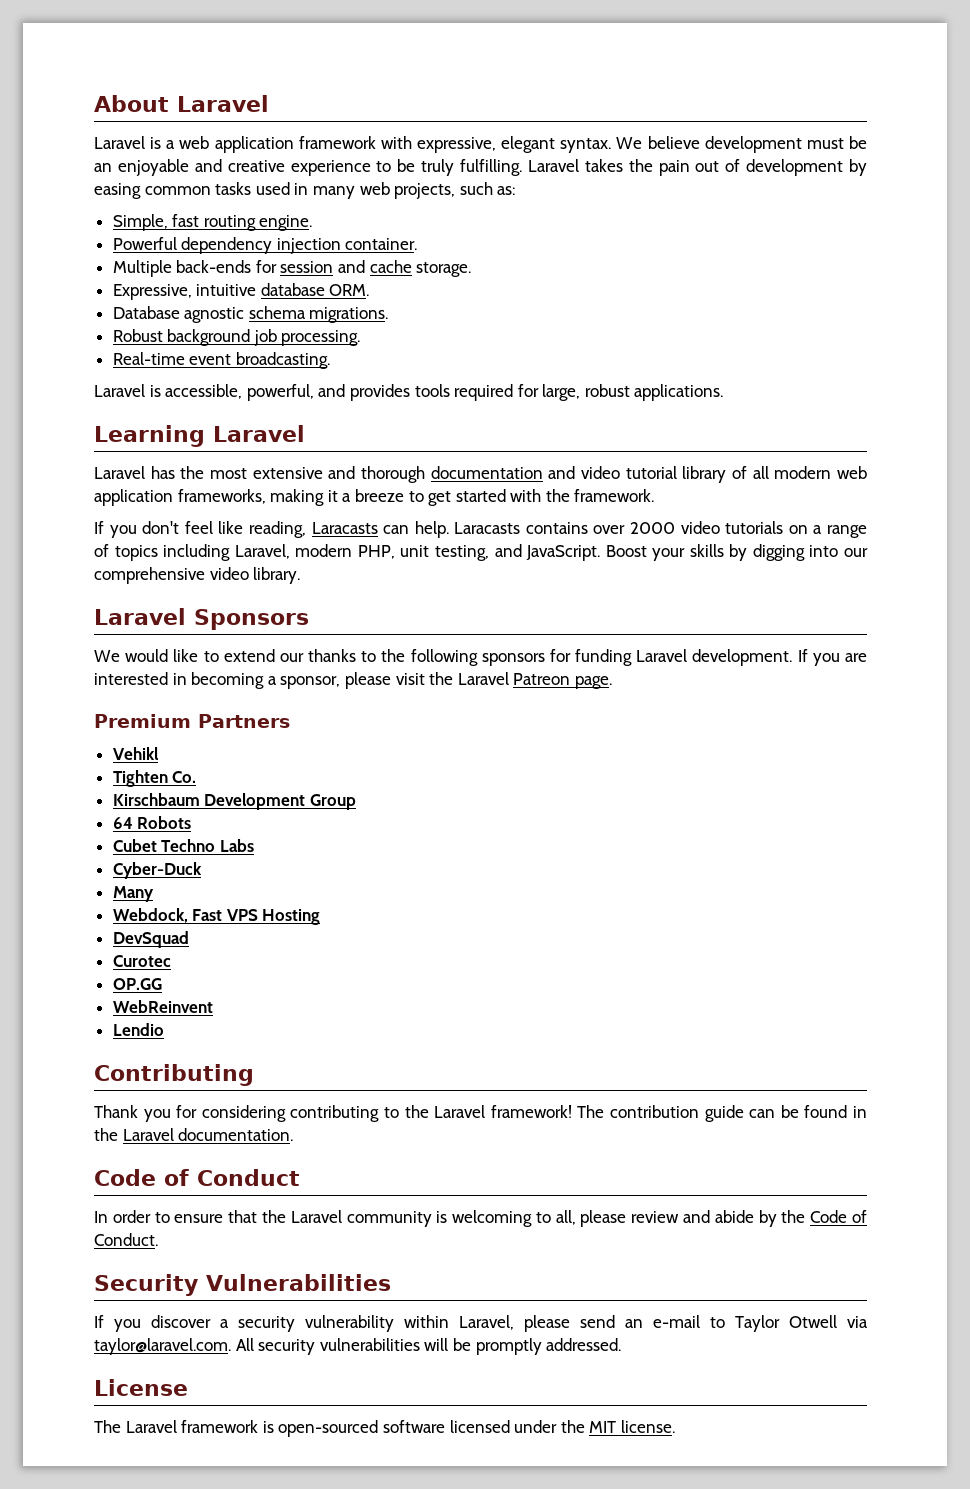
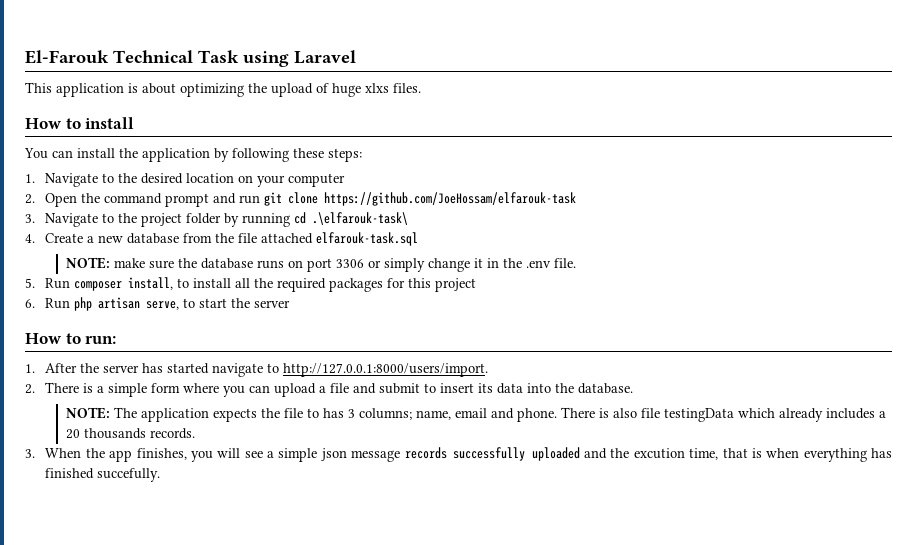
[94,95,269,112] [94,136,867,153] [94,159,867,176] [94,182,516,199] [112,214,313,231] [112,237,418,254] [112,260,472,277] [112,283,370,300] [112,306,389,323] [112,329,361,346] [112,352,330,369] [94,384,724,401] [94,425,305,447] [94,466,867,483] [94,489,655,506] [94,521,867,538] [94,544,868,561] [94,567,301,584] [94,608,309,630] [94,649,867,666] [94,672,612,689] [94,714,290,728] [112,747,159,760] [112,770,197,787] [112,793,356,810] [112,816,192,829] [112,839,254,852] [112,862,202,879] [112,886,154,902] [112,908,321,925] [112,931,189,948] [112,955,171,967] [112,978,162,990] [112,1000,213,1013] [112,1023,164,1036] [94,1064,254,1086] [94,1105,868,1122] [94,1128,294,1141] [94,1169,300,1186] [94,1210,867,1227] [94,1233,158,1246] [94,1274,391,1296] [94,1315,868,1332] [94,1338,622,1355] [94,1379,188,1396] [94,1420,675,1437] About Laravel // Laravel is a web application framework with expressive, elegant syntax. We believe development must be an enjoyable and creative experience to be truly fulfilling. Laravel takes the pain out of development by easing common tasks used in many web projects, such as: // Simple, fast routing engine. // Powerful dependency injection container. // Multiple back-ends for session and cache storage. // Expressive, intuitive database ORM. // Database agnostic schema migrations. // Robust background job processing. // Real-time event broadcasting. // Laravel is accessible, powerful, and provides tools required for large, robust applications. // Learning Laravel // Laravel has the most extensive and thorough documentation and video tutorial library of all modern web application frameworks, making it a breeze to get started with the framework. // If you don't feel like reading, Laracasts can help. Laracasts contains over 2000 video tutorials on a range of topics including Laravel, modern PHP, unit testing, and JavaScript. Boost your skills by digging into our comprehensive video library. // Laravel Sponsors // We would like to extend our thanks to the following sponsors for funding Laravel development. If you are interested in becoming a sponsor, please visit the Laravel Patreon page. // Premium Partners // Vehikl // Tighten Co. // Kirschbaum Development Group // 64 Robots // Cubet Techno Labs // Cyber-Duck // Many // Webdock, Fast VPS Hosting // DevSquad // Curotec // OP.GG // WebReinvent // Lendio // Contributing // Thank you for considering contributing to the Laravel framework! The contribution guide can be found in the Laravel documentation. // Code of Conduct // In order to ensure that the Laravel community is welcoming to all, please review and abide by the Code of Conduct. // Security Vulnerabilities // If you discover a security vulnerability within Laravel, please send an e-mail to Taylor Otwell via taylor@laravel.com. All security vulnerabilities will be promptly addressed. // License // The Laravel framework is open-sourced software licensed under the MIT license. -> [25,50,356,67] [25,82,421,97] [25,117,135,129] [24,148,362,162] [25,173,346,187] [25,192,577,207] [25,212,409,227] [25,232,419,246] [65,257,576,272] [25,277,477,292] [25,297,291,311] [25,333,117,344] [25,363,489,377] [25,382,634,397] [65,407,886,422] [65,428,195,439] [25,447,892,462] [45,468,161,482] El-Farouk Technical Task using Laravel // This application is about optimizing the upload of huge xlxs files. // How to install // You can install the application by following these steps: // 1. Navigate to the desired location on your computer // 2. Open the command prompt and run git clone https://github.com/JoeHossam/elfarouk-task // 3. Navigate to the project folder by running cd .\elfarouk-task\ // 4. Create a new database from the file attached elfarouk-task.sql // NOTE: make sure the database runs on port 3306 or simply change it in the .env file. // 5. Run composer install, to install all the required packages for this project // 6. Run php artisan serve, to start the server // How to run: // 1. After the server has started navigate to http://127.0.0.1:8000/users/import. // 2. There is a simple form where you can upload a file and submit to insert its data into the database. // NOTE: The application expects the file to has 3 columns; name, email and phone. There is also file testingData which already includes a 20 thousands records. // 3. When the app finishes, you will see a simple json message records successfully uploaded and the excution time, that is when everything has finished succefully.

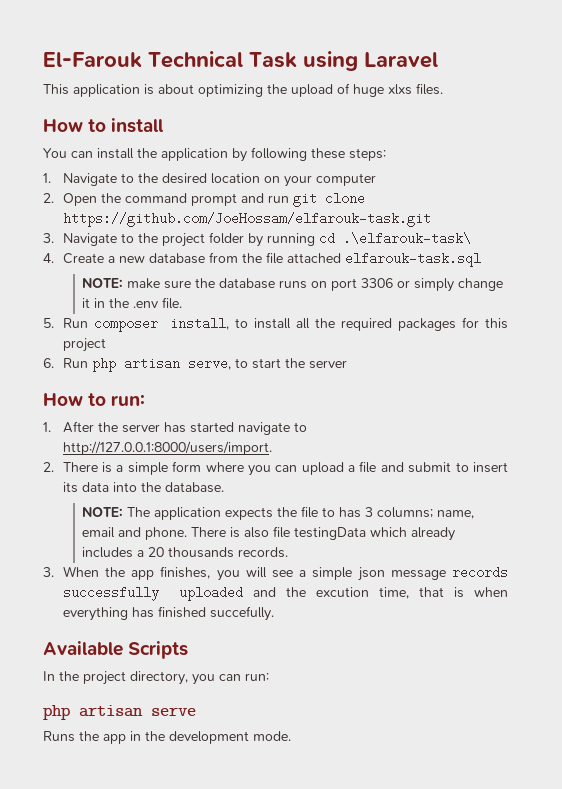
[324,192,577,206] https://github.com/JoeHossam/elfarouk-task -> [62,212,431,227] https://github.com/JoeHossam/elfarouk-task.git
(161, 475) none -> [43,641,189,659] [43,671,269,685] [43,705,196,720] [43,731,291,744] // Available Scripts // In the project directory, you can run: // php artisan serve // Runs the app in the development mode.

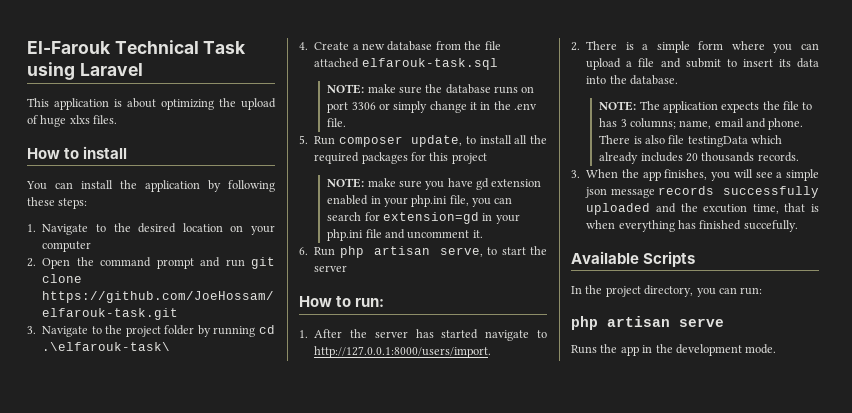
[169,317,229,330] install, -> [411,135,463,147] update,
(106, 345) none -> [327,178,542,190] [327,195,513,207] [327,212,520,224] [327,229,483,241] // NOTE: make sure you have gd extension enabled in your php.ini file, you can search for extension=gd in your php.ini file and uncomment it.
[137,550,145,557] a -> (683, 157) none

